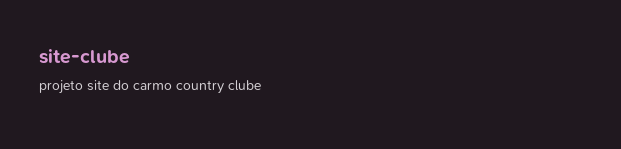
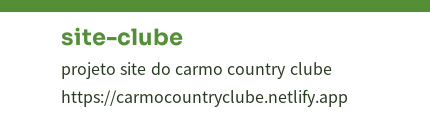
(261, 85) none -> [61,89,348,107] // https://carmocountryclube.netlify.app

